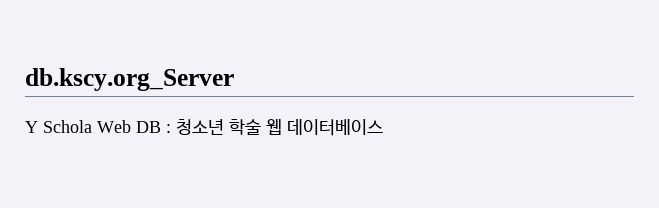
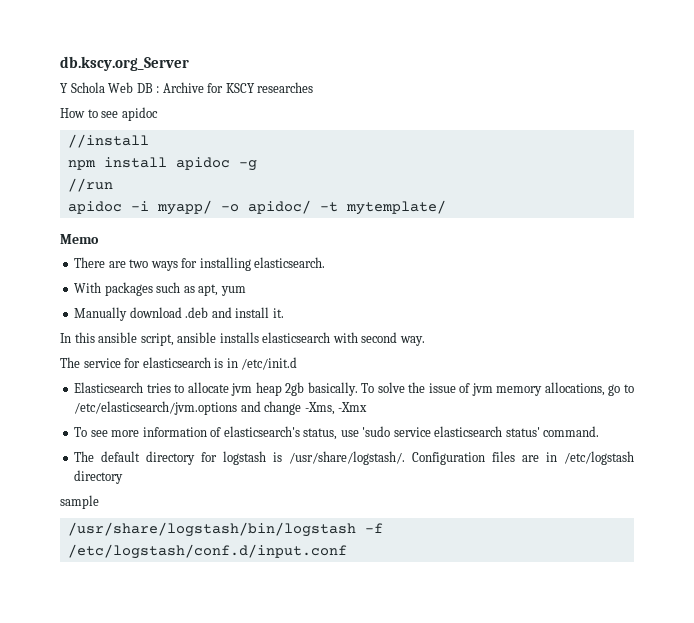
[176,119,383,136] 청소년 학술 웹 데이터베이스 -> [162,82,314,93] [60,107,158,121] [67,134,149,148] [67,157,257,171] [67,178,113,192] [67,200,446,215] [60,234,99,244] [74,257,326,271] [74,282,246,296] [74,307,284,321] [60,332,425,346] [60,357,298,370] [74,382,634,396] [74,401,368,415] [74,426,600,440] [74,451,635,465] [74,470,124,484] [60,495,99,509] [67,522,383,537] [67,544,347,559] Archive for KSCY researches // How to see apidoc // //install // npm install apidoc -g // //run // apidoc -i myapp/ -o apidoc/ -t mytemplate/ // Memo // There are two ways for installing elasticsearch. // With packages such as apt, yum // Manually download .deb and install it. // In this ansible script, ansible installs elasticsearch with second way. // The service for elasticsearch is in /etc/init.d // Elasticsearch tries to allocate jvm heap 2gb basically. To solve the issue of jvm memory allocations, go to /etc/elasticsearch/jvm.options and change -Xms, -Xmx // To see more information of elasticsearch's status, use 'sudo service elasticsearch status' command. // The default directory for logstash is /usr/share/logstash/. Configuration files are in /etc/logstash directory // sample // /usr/share/logstash/bin/logstash -f /etc/logstash/conf.d/input.conf

